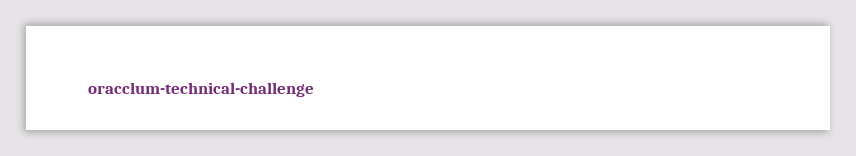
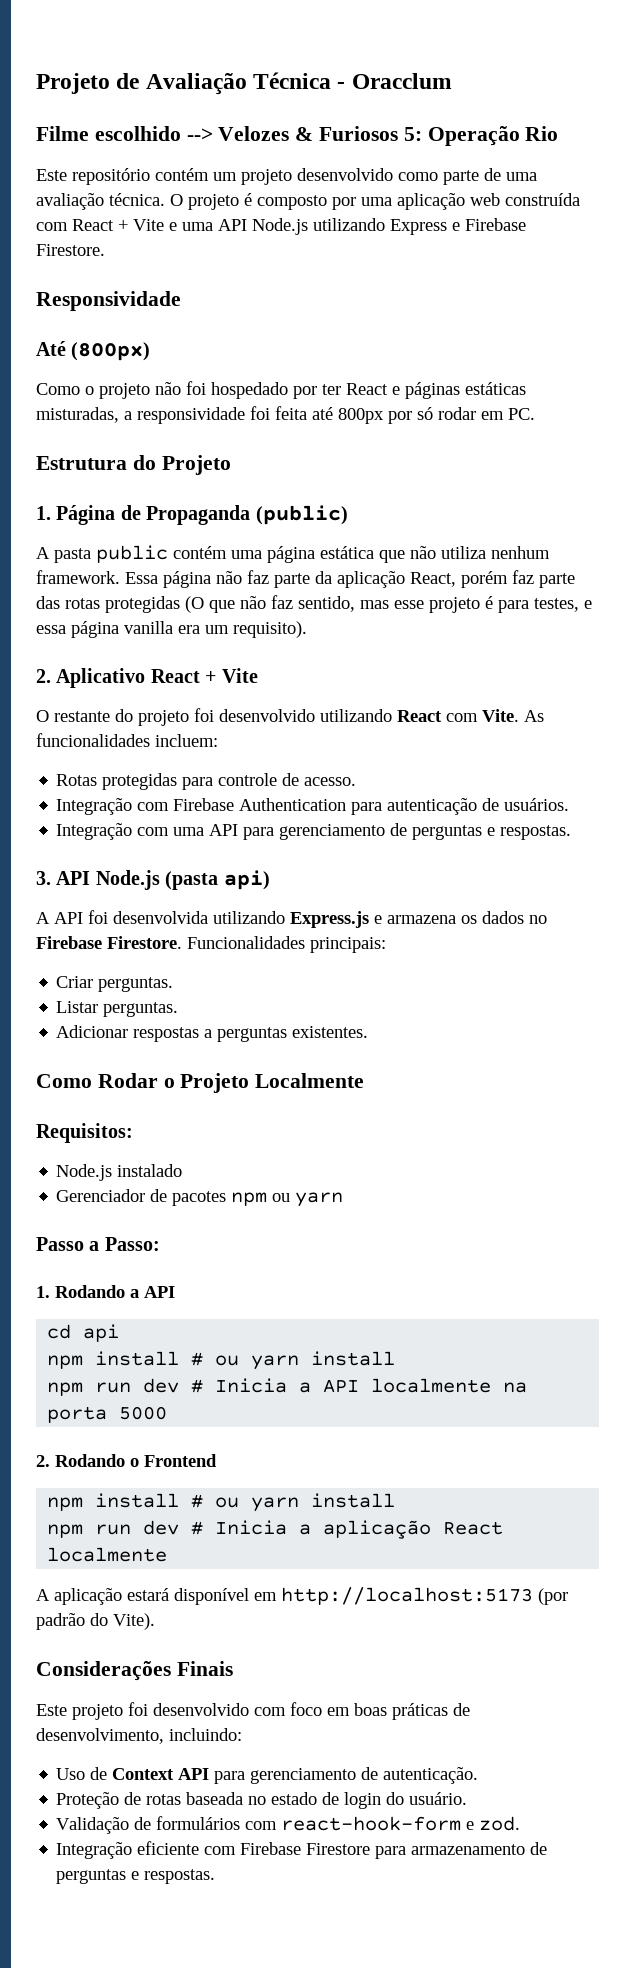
[88,82,314,97] oracclum-technical-challenge -> [36,72,452,95] [36,126,559,146] [36,168,537,185] [36,193,580,210] [36,218,526,235] [36,244,105,256] [36,291,181,311] [36,341,151,361] [36,381,526,399] [36,406,535,424] [36,455,231,475] [36,505,348,525] [36,545,550,563] [36,570,575,588] [36,595,592,613] [36,621,307,638] [36,668,258,688] [36,708,544,726] [36,733,218,747] [56,773,357,790] [56,798,570,815] [56,823,572,840] [36,870,270,890] [36,910,547,928] [36,936,386,953] [56,976,174,992] [56,1001,179,1017] [56,1025,369,1042] [36,1073,365,1093] [36,1123,133,1143] [56,1164,183,1181] [56,1189,344,1207] [36,1237,160,1251] [36,1285,175,1298] [47,1324,120,1342] [47,1351,396,1370] [47,1378,528,1396] [47,1406,168,1423] [36,1454,217,1467] [47,1493,396,1512] [47,1520,504,1539] [47,1547,168,1562] [36,1587,568,1605] [36,1613,155,1630] [36,1661,233,1681] [36,1702,470,1720] [36,1728,242,1744] [56,1767,479,1784] [56,1792,468,1809] [56,1816,521,1834] [56,1841,548,1859] [56,1869,216,1884] Projeto de Avaliação Técnica - Oracclum // Filme escolhido --> Velozes & Furiosos 5: Operação Rio // Este repositório contém um projeto desenvolvido como parte de uma avaliação técnica. O projeto é composto por uma aplicação web construída com React + Vite e uma API Node.js utilizando Express e Firebase Firestore. // Responsividade // Até (800px) // Como o projeto não foi hospedado por ter React e páginas estáticas misturadas, a responsividade foi feita até 800px por só rodar em PC. // Estrutura do Projeto // 1. Página de Propaganda (public) // A pasta public contém uma página estática que não utiliza nenhum framework. Essa página não faz parte da aplicação React, porém faz parte das rotas protegidas (O que não faz sentido, mas esse projeto é para testes, e essa página vanilla era um requisito). // 2. Aplicativo React + Vite // O restante do projeto foi desenvolvido utilizando React com Vite. As funcionalidades incluem: // Rotas protegidas para controle de acesso. // Integração com Firebase Authentication para autenticação de usuários. // Integração com uma API para gerenciamento de perguntas e respostas. // 3. API Node.js (pasta api) // A API foi desenvolvida utilizando Express.js e armazena os dados no Firebase Firestore. Funcionalidades principais: // Criar perguntas. // Listar perguntas. // Adicionar respostas a perguntas existentes. // Como Rodar o Projeto Localmente // Requisitos: // Node.js instalado // Gerenciador de pacotes npm ou yarn // Passo a Passo: // 1. Rodando a API // cd api // npm install # ou yarn install // npm run dev # Inicia a API localmente na porta 5000 // 2. Rodando o Frontend // npm install # ou yarn install // npm run dev # Inicia a aplicação React localmente // A aplicação estará disponível em http://localhost:5173 (por padrão do Vite). // Considerações Finais // Este projeto foi desenvolvido com foco em boas práticas de desenvolvimento, incluindo: // Uso de Context API para gerenciamento de autenticação. // Proteção de rotas baseada no estado de login do usuário. // Validação de formulários com react-hook-form e zod. // Integração eficiente com Firebase Firestore para armazenamento de perguntas e respostas.

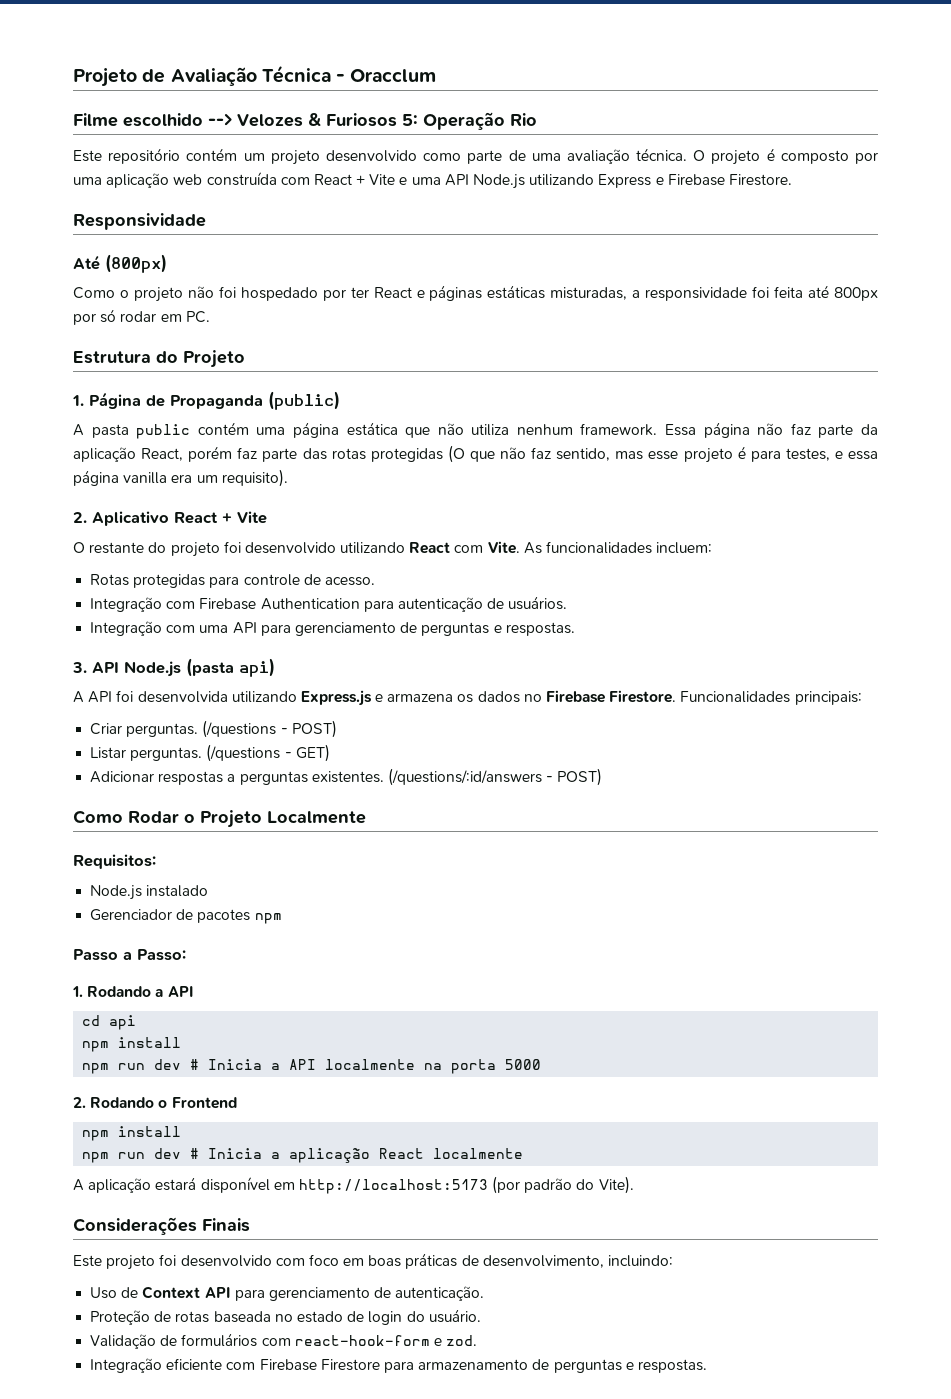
(174, 984) none -> [202,720,337,738] (/questions - POST)
(179, 1009) none -> [206,744,330,762] (/questions - GET)
(369, 1032) none -> [387,768,603,786] (/questions/:id/answers - POST)
[272,1192,344,1207] ou yarn -> (282, 918) none
[191,1351,396,1370] # ou yarn install -> (182, 1042) none
[191,1493,396,1512] # ou yarn install -> (182, 1131) none

